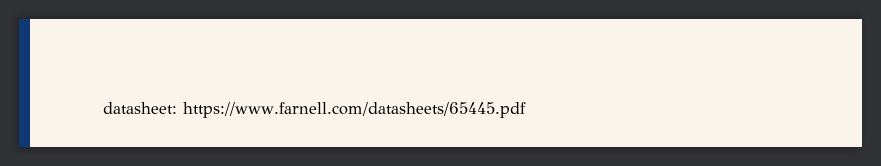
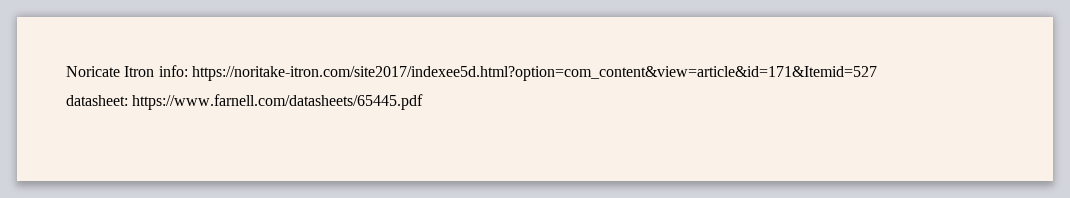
(103, 108) none -> [66,65,877,81] Noricate Itron info: https://noritake-itron.com/site2017/indexee5d.html?option=com_content&view=article&id=171&Itemid=527 //

